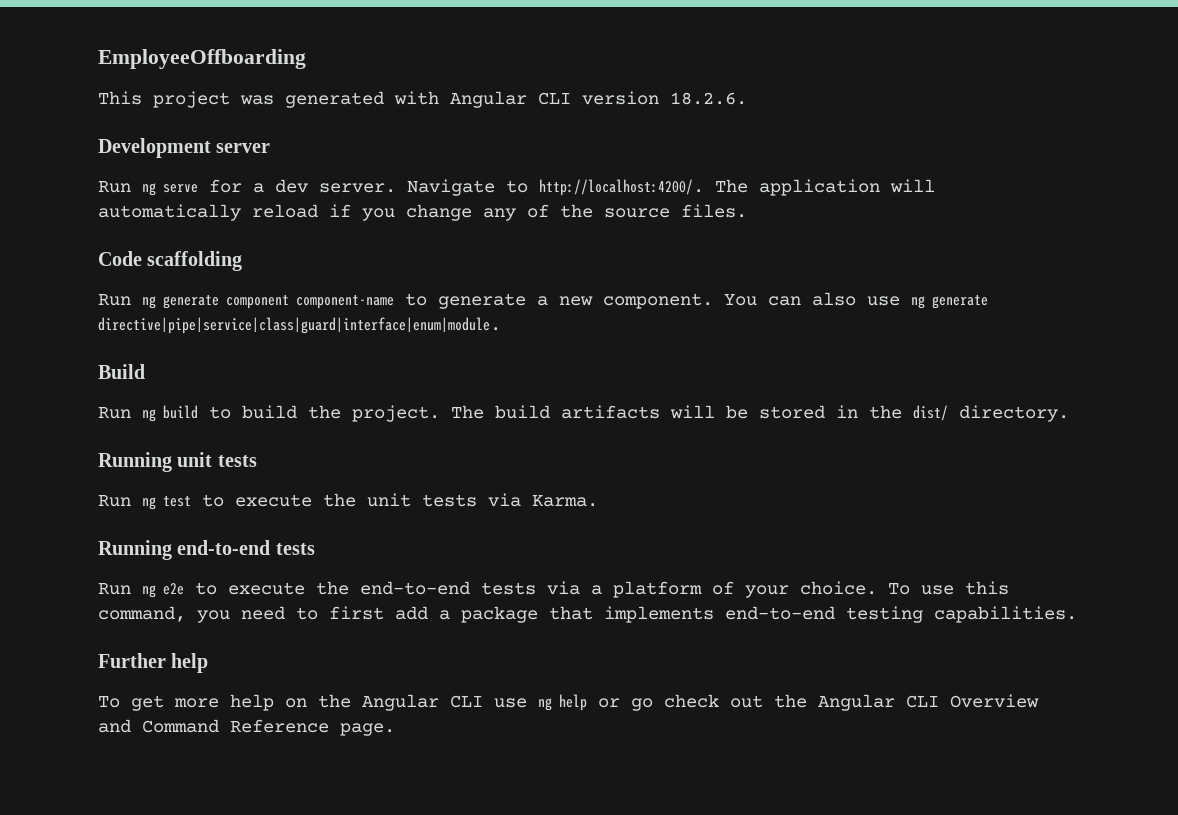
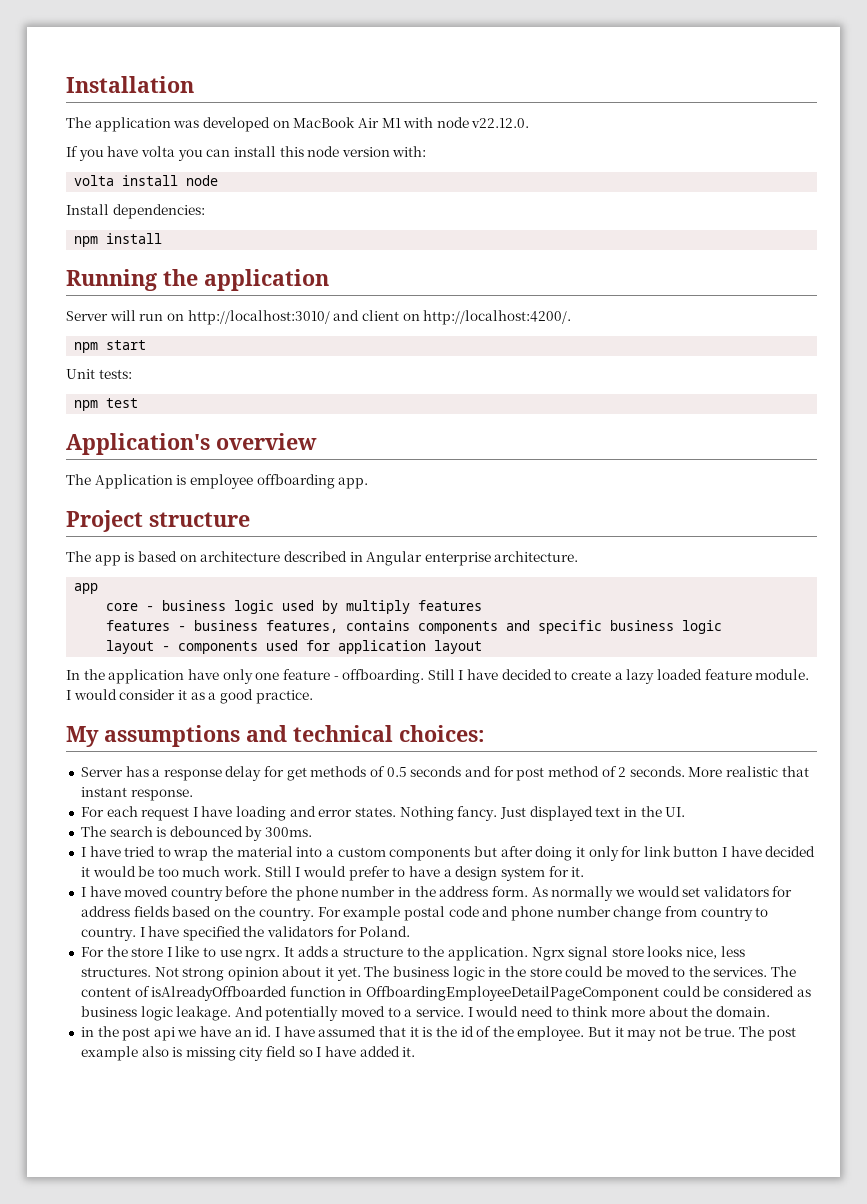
[98,49,306,69] [98,91,747,108] [98,138,271,158] [98,179,935,196] [98,204,747,221] [98,251,243,271] [98,292,988,309] [98,317,501,334] [98,364,145,379] [98,405,1069,422] [98,452,257,472] [98,493,598,510] [98,540,315,560] [98,581,1009,598] [98,606,1077,623] [98,653,209,673] [98,694,1039,711] [98,719,395,736] EmployeeOffboarding // This project was generated with Angular CLI version 18.2.6. // Development server // Run ng serve for a dev server. Navigate to http://localhost:4200/. The application will automatically reload if you change any of the source files. // Code scaffolding // Run ng generate component component-name to generate a new component. You can also use ng generate directive|pipe|service|class|guard|interface|enum|module. // Build // Run ng build to build the project. The build artifacts will be stored in the dist/ directory. // Running unit tests // Run ng test to execute the unit tests via Karma. // Running end-to-end tests // Run ng e2e to execute the end-to-end tests via a platform of your choice. To use this command, you need to first add a package that implements end-to-end testing capabilities. // Further help // To get more help on the Angular CLI use ng help or go check out the Angular CLI Overview and Command Reference page. -> [66,76,194,93] [66,117,530,132] [66,146,427,161] [74,175,219,186] [66,204,205,219] [74,233,163,247] [66,269,329,291] [66,310,572,325] [74,340,147,353] [66,369,132,379] [74,398,139,411] [66,433,317,455] [66,474,369,489] [66,510,250,532] [66,551,579,566] [74,583,99,594] [106,600,483,614] [106,620,723,634] [106,640,483,654] [66,669,810,684] [66,689,313,704] [66,725,485,747] [80,766,809,781] [80,787,193,801] [80,806,686,821] [80,826,313,841] [80,846,816,861] [80,866,585,881] [80,886,793,901] [80,906,769,921] [80,926,411,941] [80,946,745,961] [80,966,797,981] [80,986,811,1001] [80,1006,770,1021] [80,1026,796,1041] [80,1046,416,1061] Installation // The application was developed on MacBook Air M1 with node v22.12.0. // If you have volta you can install this node version with: // volta install node // Install dependencies: // npm install // Running the application // Server will run on http://localhost:3010/ and client on http://localhost:4200/. // npm start // Unit tests: // npm test // Application's overview // The Application is employee offboarding app. // Project structure // The app is based on architecture described in Angular enterprise architecture. // app // core - business logic used by multiply features // features - business features, contains components and specific business logic // layout - components used for application layout // In the application have only one feature - offboarding. Still I have decided to create a lazy loaded feature module. I would consider it as a good practice. // My assumptions and technical choices: // Server has a response delay for get methods of 0.5 seconds and for post method of 2 seconds. More realistic that instant response. // For each request I have loading and error states. Nothing fancy. Just displayed text in the UI. // The search is debounced by 300ms. // I have tried to wrap the material into a custom components but after doing it only for link button I have decided it would be too much work. Still I would prefer to have a design system for it. // I have moved country before the phone number in the address form. As normally we would set validators for address fields based on the country. For example postal code and phone number change from country to country. I have specified the validators for Poland. // For the store I like to use ngrx. It adds a structure to the application. Ngrx signal store looks nice, less structures. Not strong opinion about it yet. The business logic in the store could be moved to the services. The content of isAlreadyOffboarded function in OffboardingEmployeeDetailPageComponent could be considered as business logic leakage. And potentially moved to a service. I would need to think more about the domain. // in the post api we have an id. I have assumed that it is the id of the employee. But it may not be true. The post example also is missing city field so I have added it.

